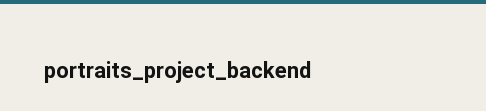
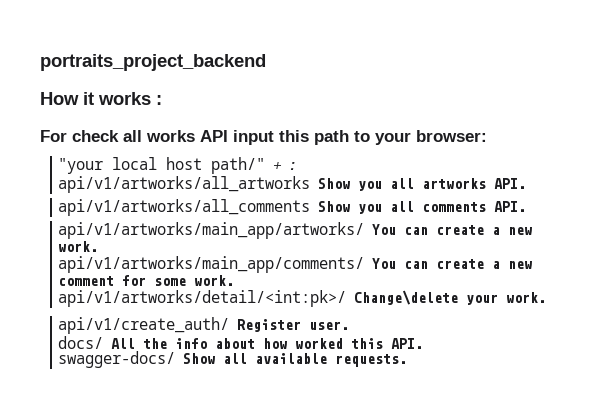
(311, 72) none -> [40,92,162,105] [40,130,487,145] [57,157,297,174] [57,176,526,193] [57,199,526,216] [57,222,532,239] [57,241,98,252] [57,256,532,273] [57,275,234,286] [57,290,546,307] [57,317,349,334] [57,336,423,349] [57,351,407,368] // How it works : // For check all works API input this path to your browser: // "your local host path/" + : // api/v1/artworks/all_artworks Show you all artworks API. // api/v1/artworks/all_comments Show you all comments API. // api/v1/artworks/main_app/artworks/ You can create a new work. // api/v1/artworks/main_app/comments/ You can create a new comment for some work. // api/v1/artworks/detail/<int:pk>/ Change\delete your work. // api/v1/create_auth/ Register user. // docs/ All the info about how worked this API. // swagger-docs/ Show all available requests.

